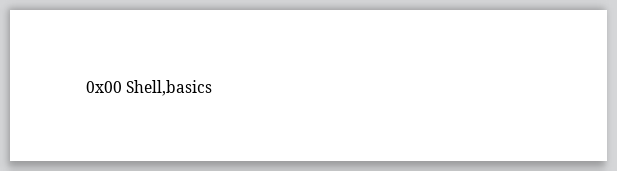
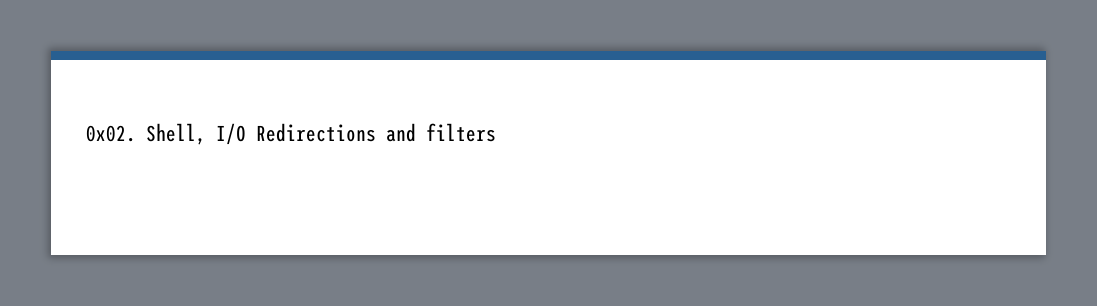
[86,80,213,96] 0x00 Shell,basics -> [86,123,496,145] 0x02. Shell, I/O Redirections and filters

